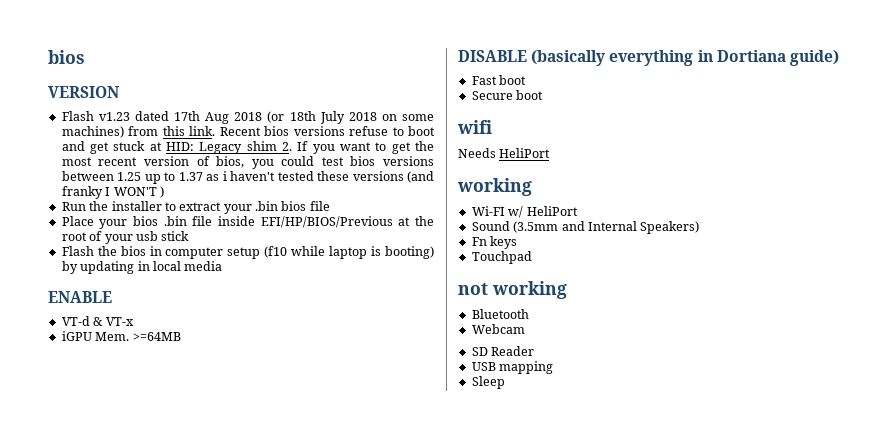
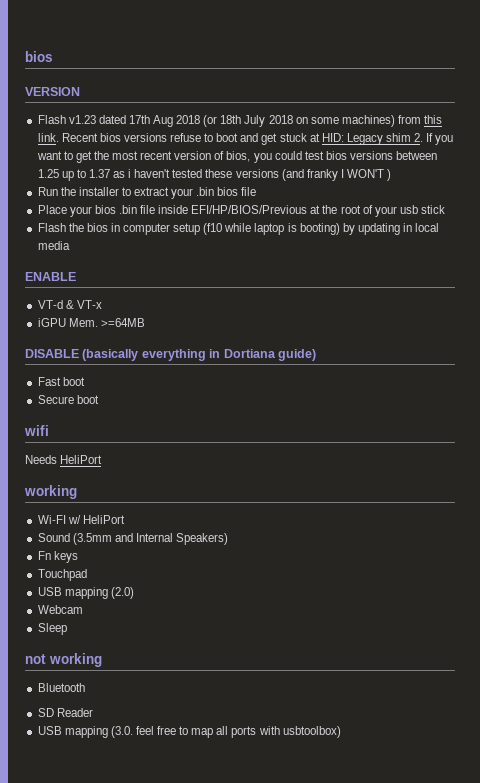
(532, 257) none -> [37,587,134,599] [37,605,83,614] [37,623,67,635] // USB mapping (2.0) // Webcam // Sleep
[471,324,525,334] // Webcam -> (85, 687) none
[471,376,505,389] // Sleep -> [110,726,341,738] (3.0. feel free to map all ports with usbtoolbox)

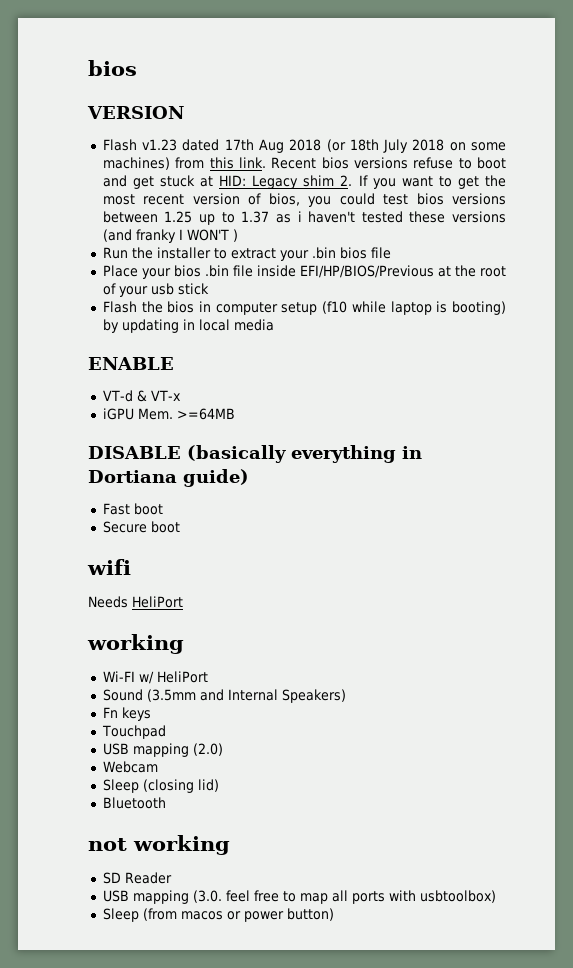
(67, 629) none -> [142,779,219,793] [102,797,166,809] (closing lid) // Bluetooth
[37,683,85,692] // Bluetooth -> (230, 845) none
(341, 732) none -> [102,908,334,922] // Sleep (from macos or power button)

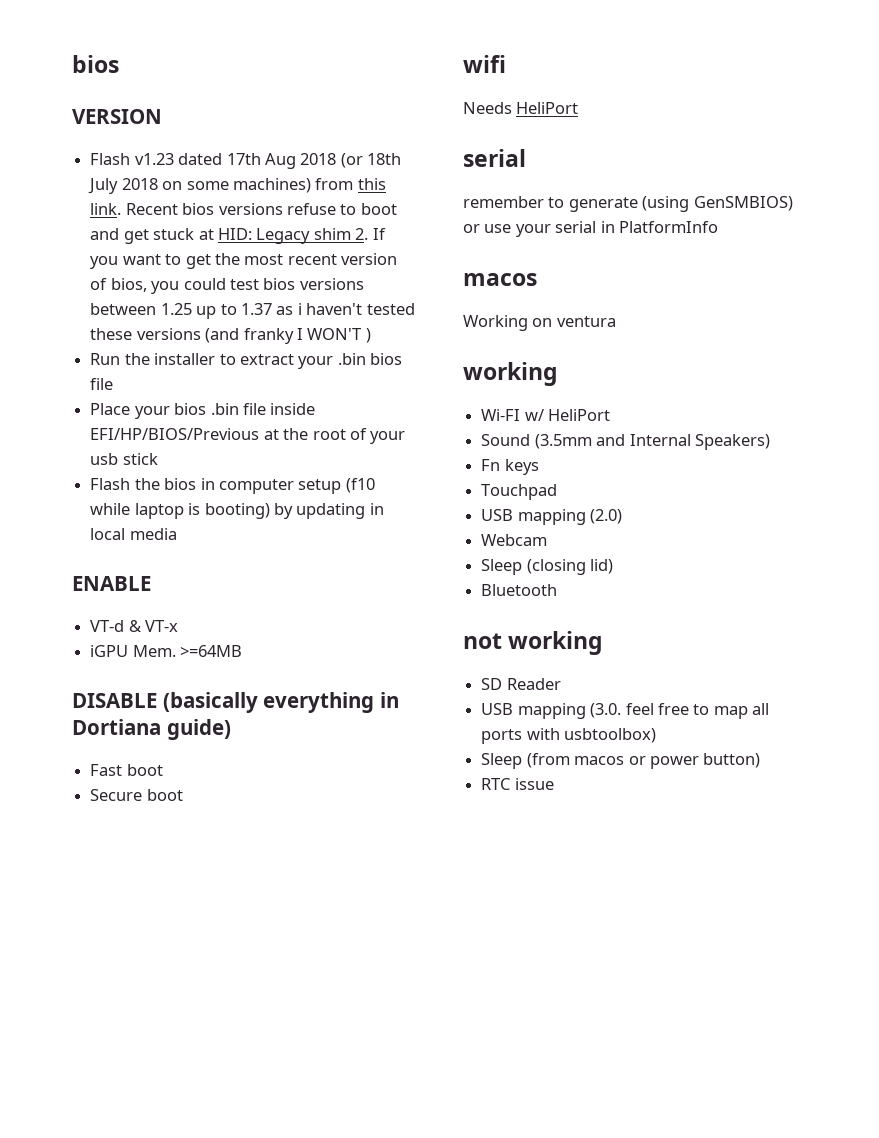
(183, 602) none -> [463,149,526,167] [463,196,793,212] [463,221,719,237] [463,273,537,286] [463,315,616,331] // serial // remember to generate (using GenSMBIOS) or use your serial in PlatformInfo // macos // Working on ventura
(334, 914) none -> [481,778,554,790] // RTC issue

